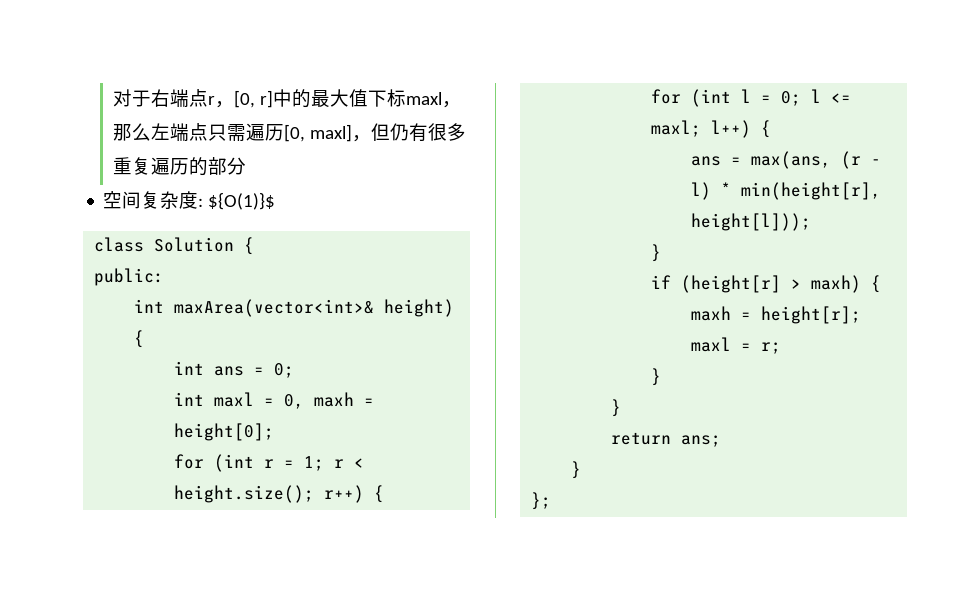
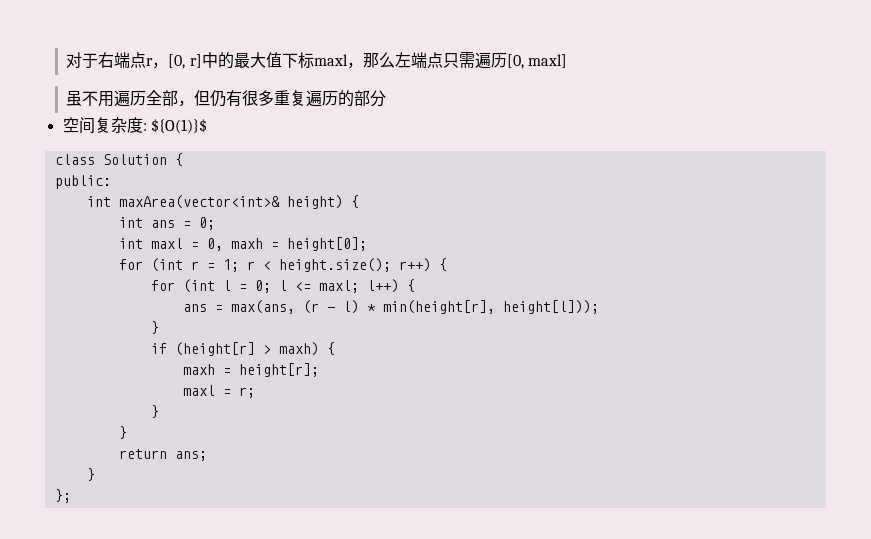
(353, 133) none -> [66,90,179,107] // 虽不用遍历全部

